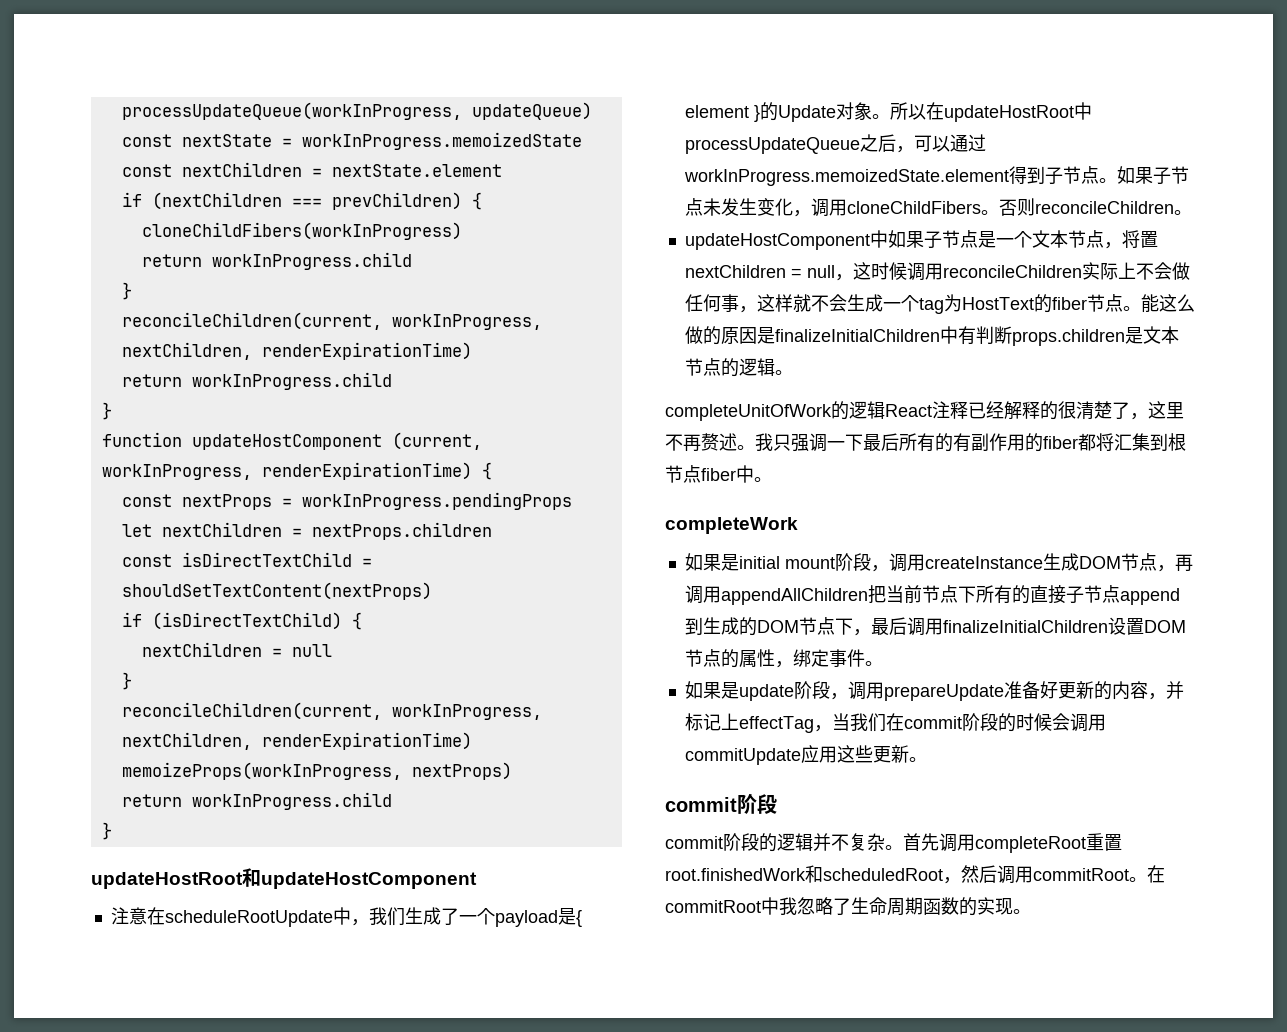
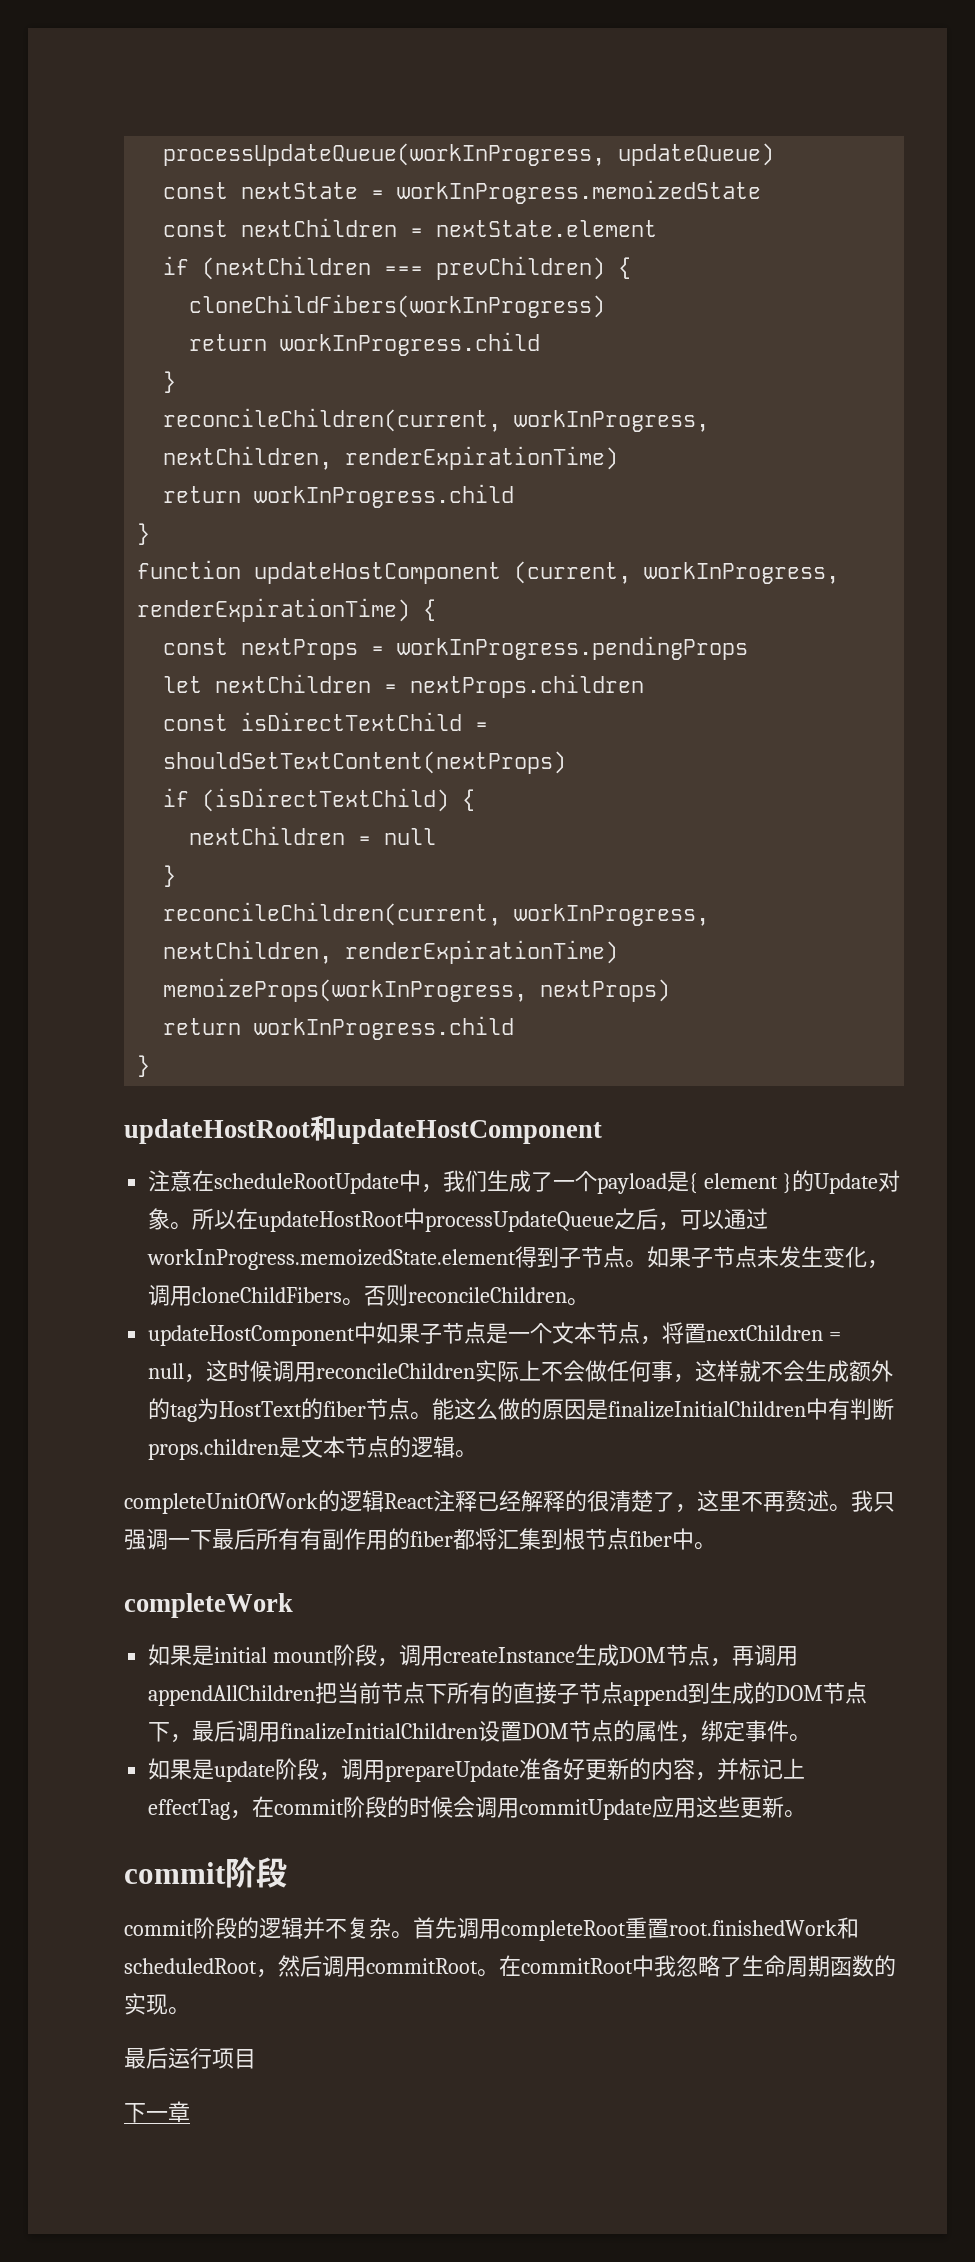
[882,295,919,312] 一个 -> [849,1360,894,1382] [148,1398,171,1420] 额外的
[935,433,953,452] 的 -> (300, 1539) none
[831,713,886,732] 当我们 -> (253, 1814) none
(1031, 911) none -> [124,2047,256,2069] [124,2101,190,2123] // 最后运行项目 // 下一章

